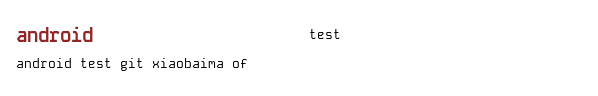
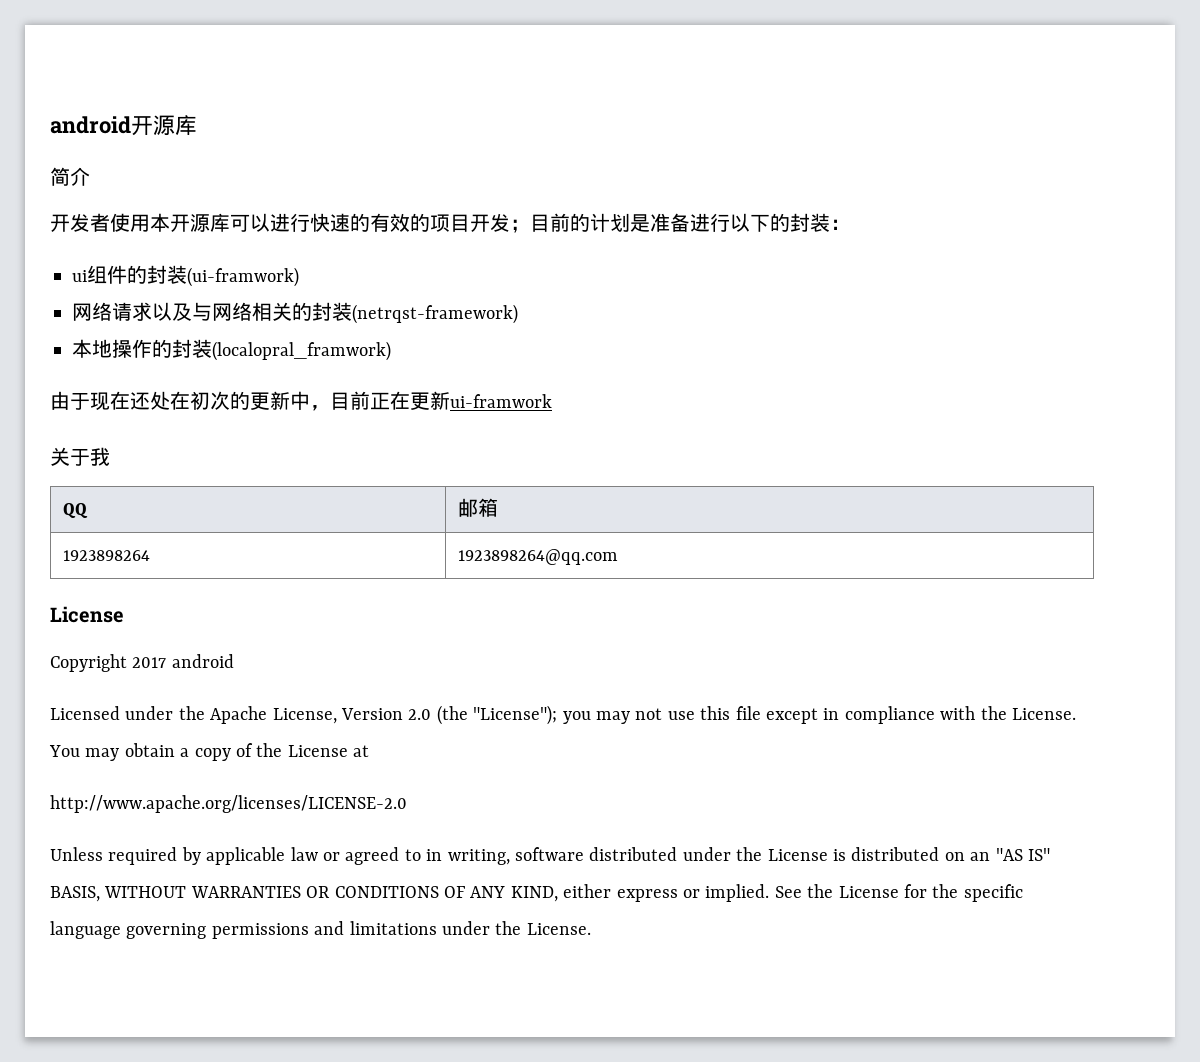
[16,26,93,42] [16,58,248,71] [309,29,341,39] android // android test git xiaobaima of test -> [50,115,197,136] [50,167,90,186] [50,213,850,233] [72,265,299,287] [72,302,518,324] [72,339,391,361] [50,391,552,411] [50,447,110,466] [63,503,89,518] [458,498,499,517] [63,550,151,561] [458,549,619,565] [50,606,124,623] [50,654,234,672] [50,705,1076,725] [49,743,370,761] [50,795,407,813] [50,847,1050,865] [50,884,1023,902] [50,921,591,939] android开源库 // 简介 // 开发者使用本开源库可以进行快速的有效的项目开发；目前的计划是准备进行以下的封装： // ui组件的封装(ui-framwork) // 网络请求以及与网络相关的封装(netrqst-framework) // 本地操作的封装(localopral_framwork) // 由于现在还处在初次的更新中，目前正在更新ui-framwork // 关于我 // QQ | 邮箱 // 1923898264 | 1923898264@qq.com // License // Copyright 2017 android // Licensed under the Apache License, Version 2.0 (the "License"); you may not use this file except in compliance with the License. You may obtain a copy of the License at // http://www.apache.org/licenses/LICENSE-2.0 // Unless required by applicable law or agreed to in writing, software distributed under the License is distributed on an "AS IS" BASIS, WITHOUT WARRANTIES OR CONDITIONS OF ANY KIND, either express or implied. See the License for the specific language governing permissions and limitations under the License.

